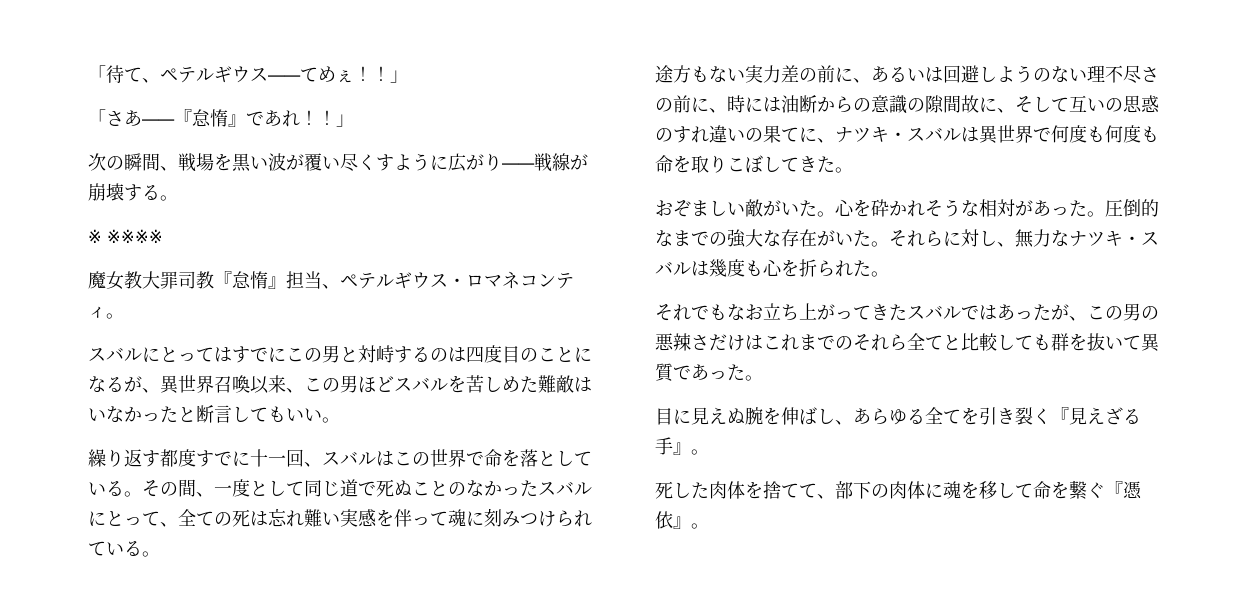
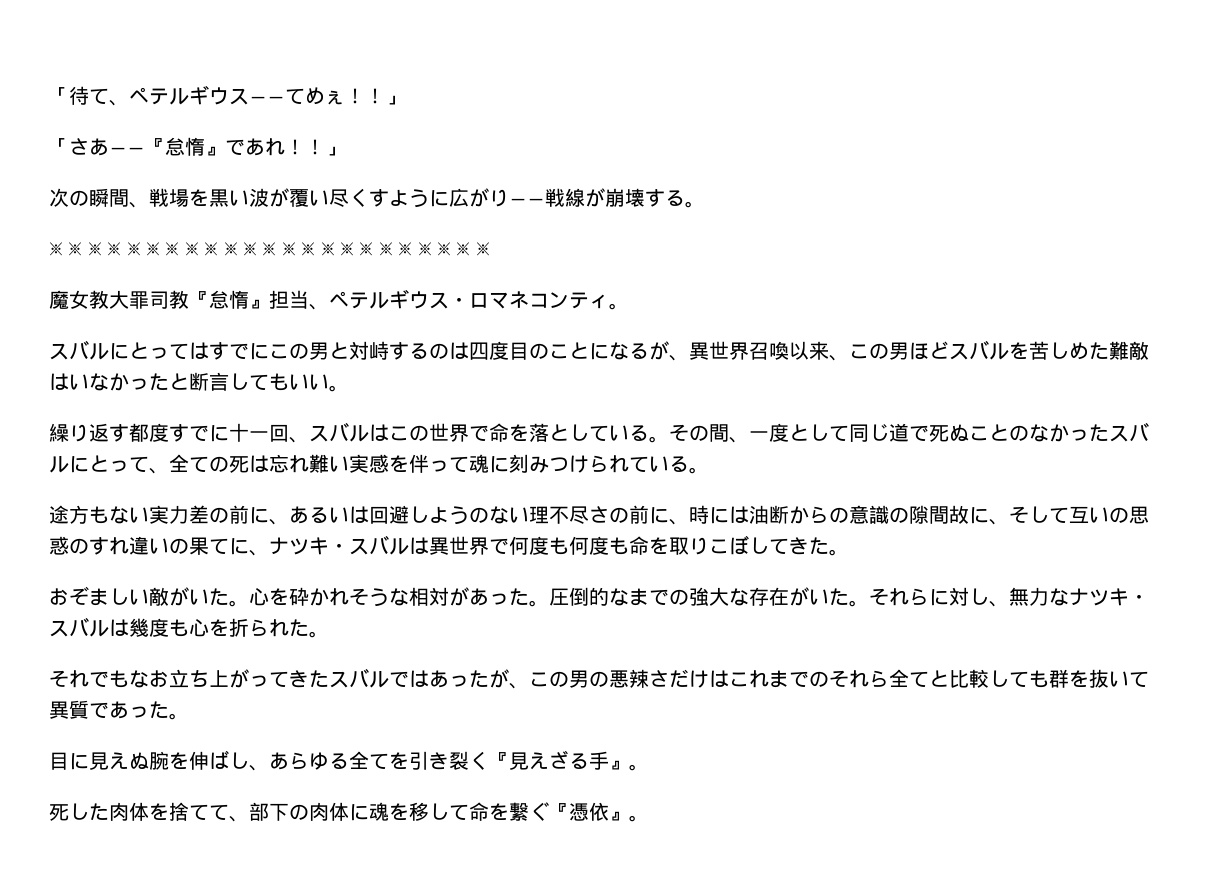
[107,229,163,243] ※※※※ -> [68,242,490,256] ※ ※ ※ ※ ※ ※ ※ ※ ※ ※ ※ ※ ※ ※ ※ ※ ※ ※ ※ ※ ※ ※

